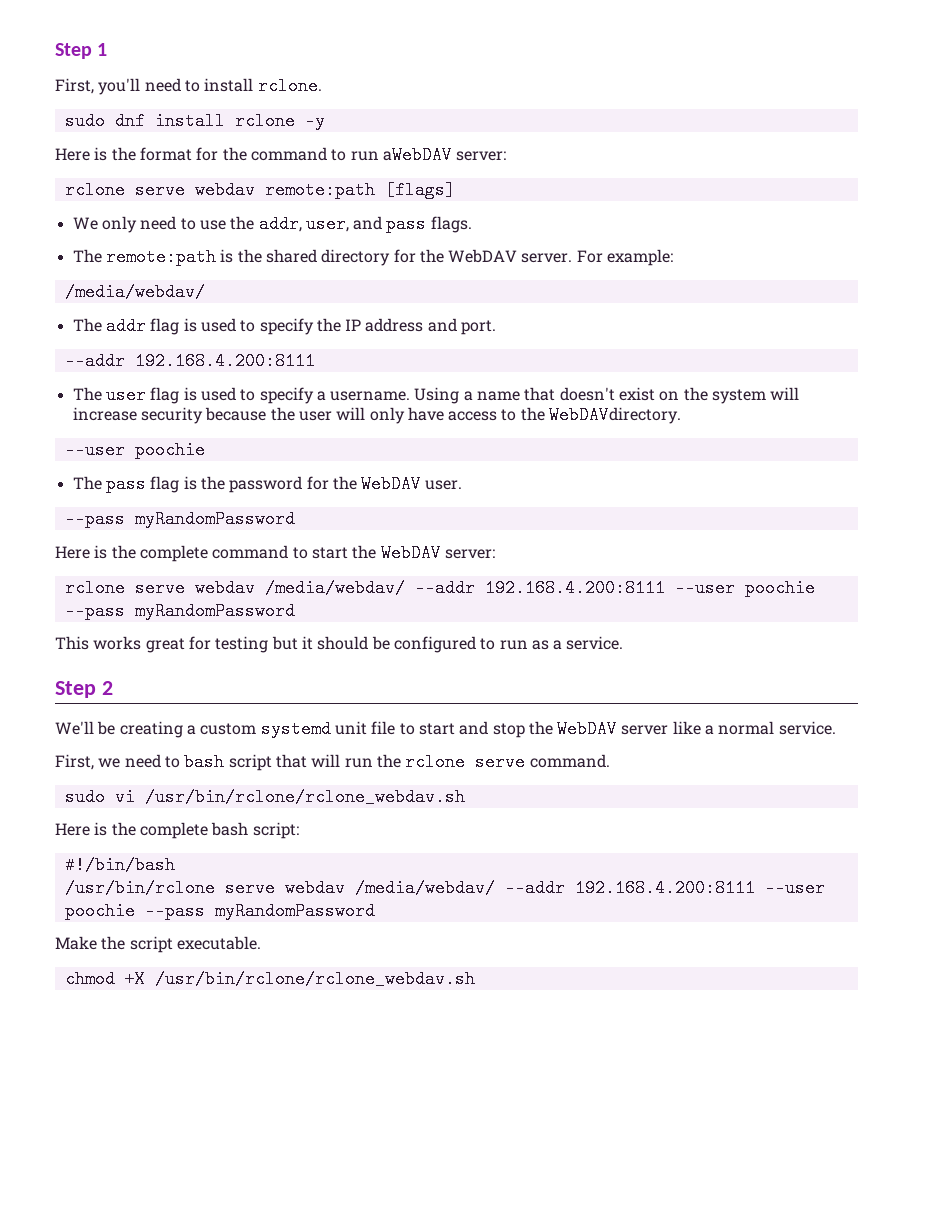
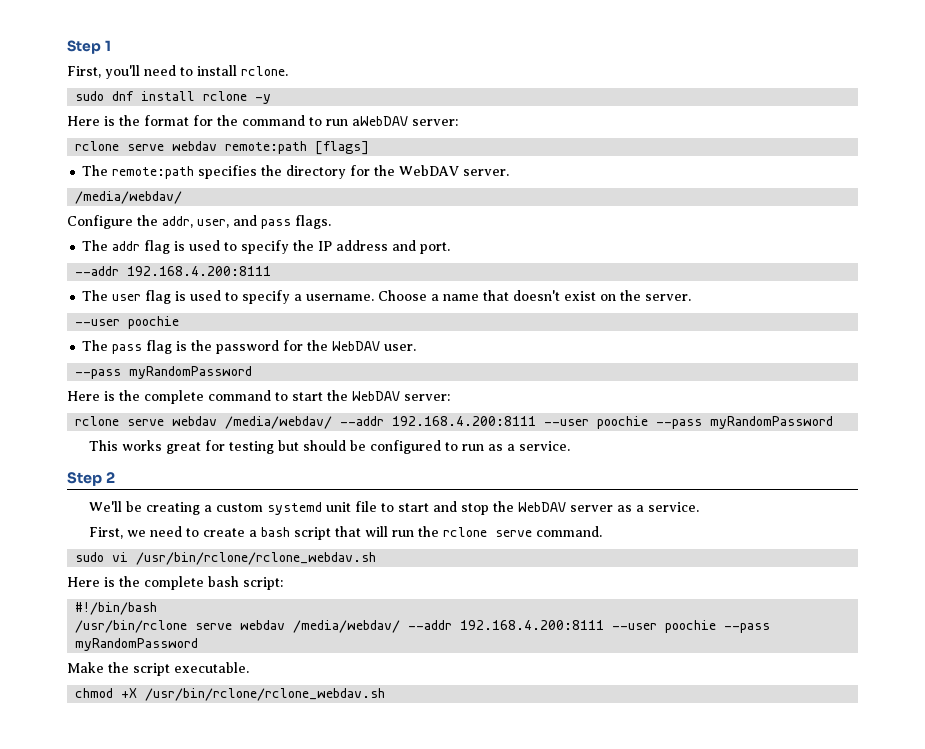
[72,216,226,233] We only need to use -> [82,165,510,179] [75,191,183,204] [67,215,133,229] The remote:path specifies the directory for the WebDAV server. // /media/webdav/ // Configure
[72,248,674,266] [64,283,205,301] // The remote:path is the shared directory for the WebDAV server. For example: // /media/webdav/ -> (331, 222) none
[414,387,460,404] Using -> [378,290,428,301] Choose
[712,387,800,404] [72,406,682,424] system will increase security because the user will only have access to the WebDAVdirectory. -> [645,294,692,301] server.
[301,636,313,650] it -> (299, 445) none
[672,721,775,735] like a normal -> [616,505,644,512] as a
(180, 762) none -> [202,528,257,537] create a

